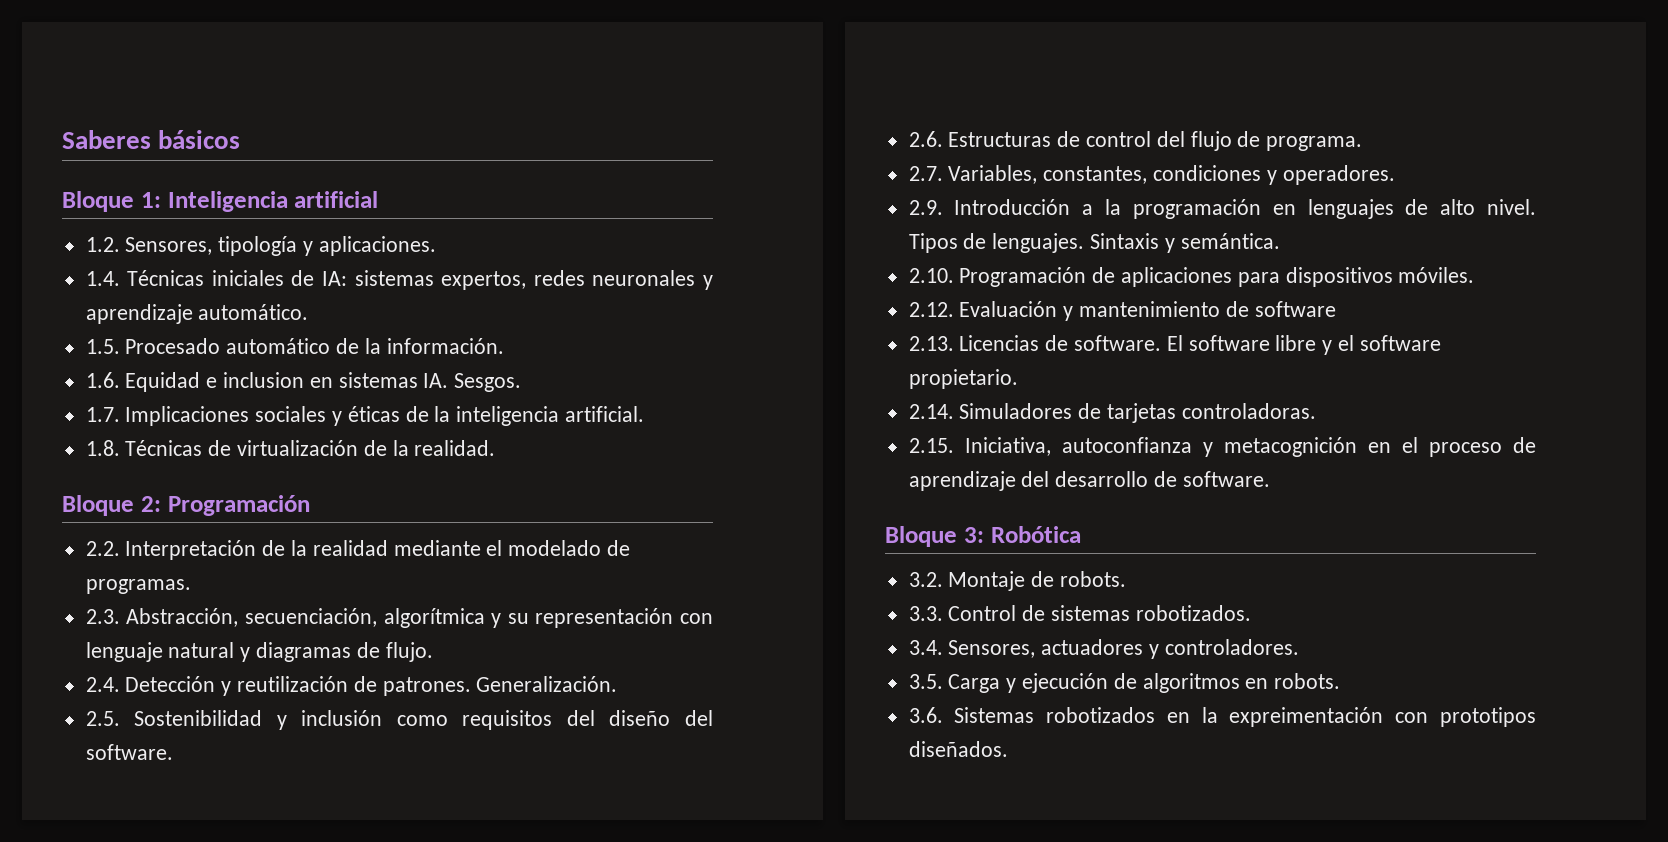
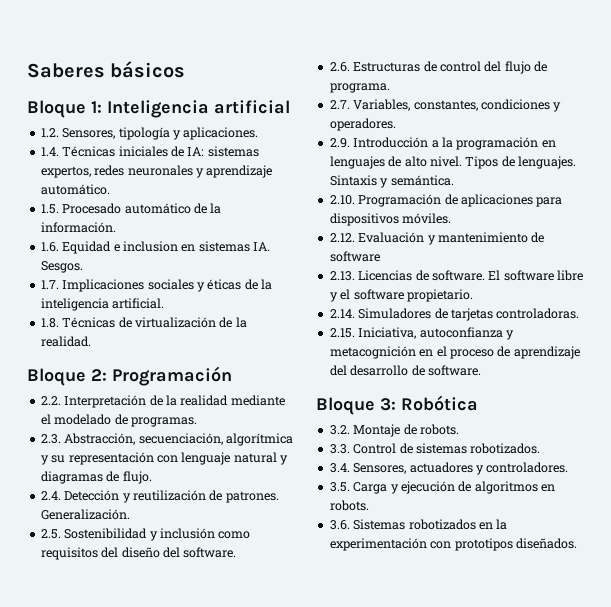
[1229,707,1384,727] expreimentación -> [329,538,427,551] experimentación

